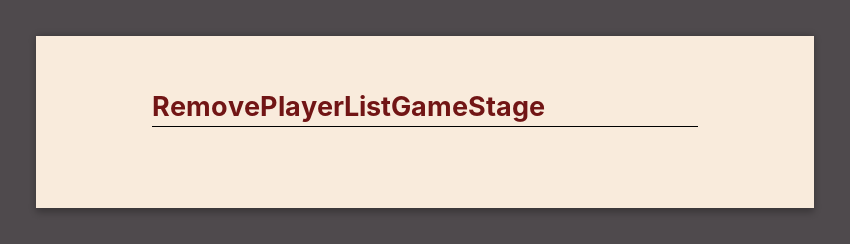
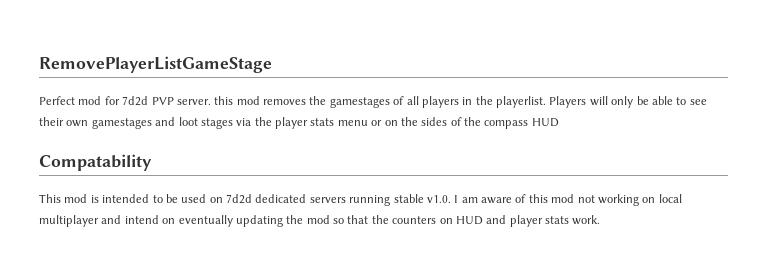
(545, 108) none -> [39,96,707,108] [39,117,559,129] [39,154,152,171] [39,194,682,206] [39,215,601,227] // Perfect mod for 7d2d PVP server. this mod removes the gamestages of all players in the playerlist. Players will only be able to see their own gamestages and loot stages via the player stats menu or on the sides of the compass HUD // Compatability // This mod is intended to be used on 7d2d dedicated servers running stable v1.0. I am aware of this mod not working on local multiplayer and intend on eventually updating the mod so that the counters on HUD and player stats work.

